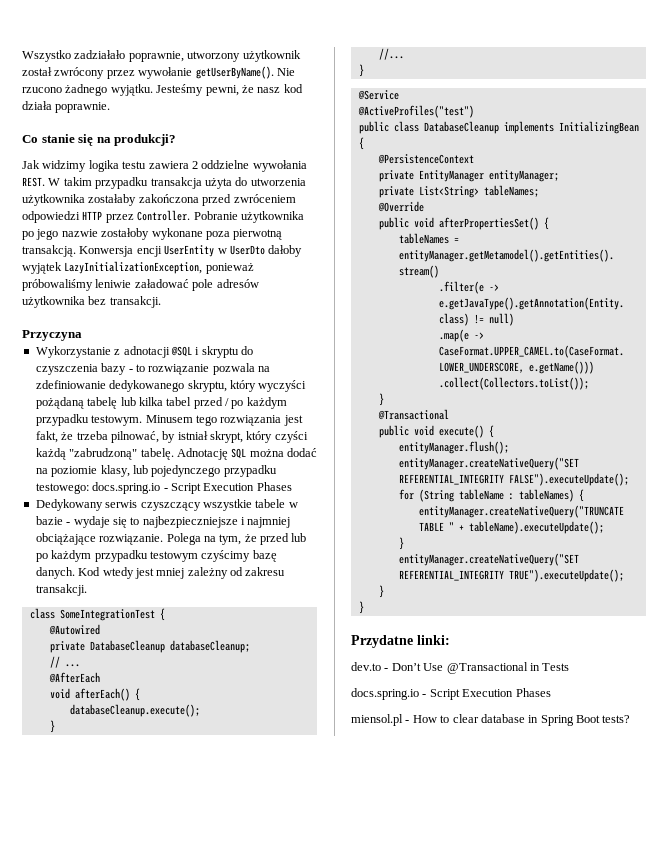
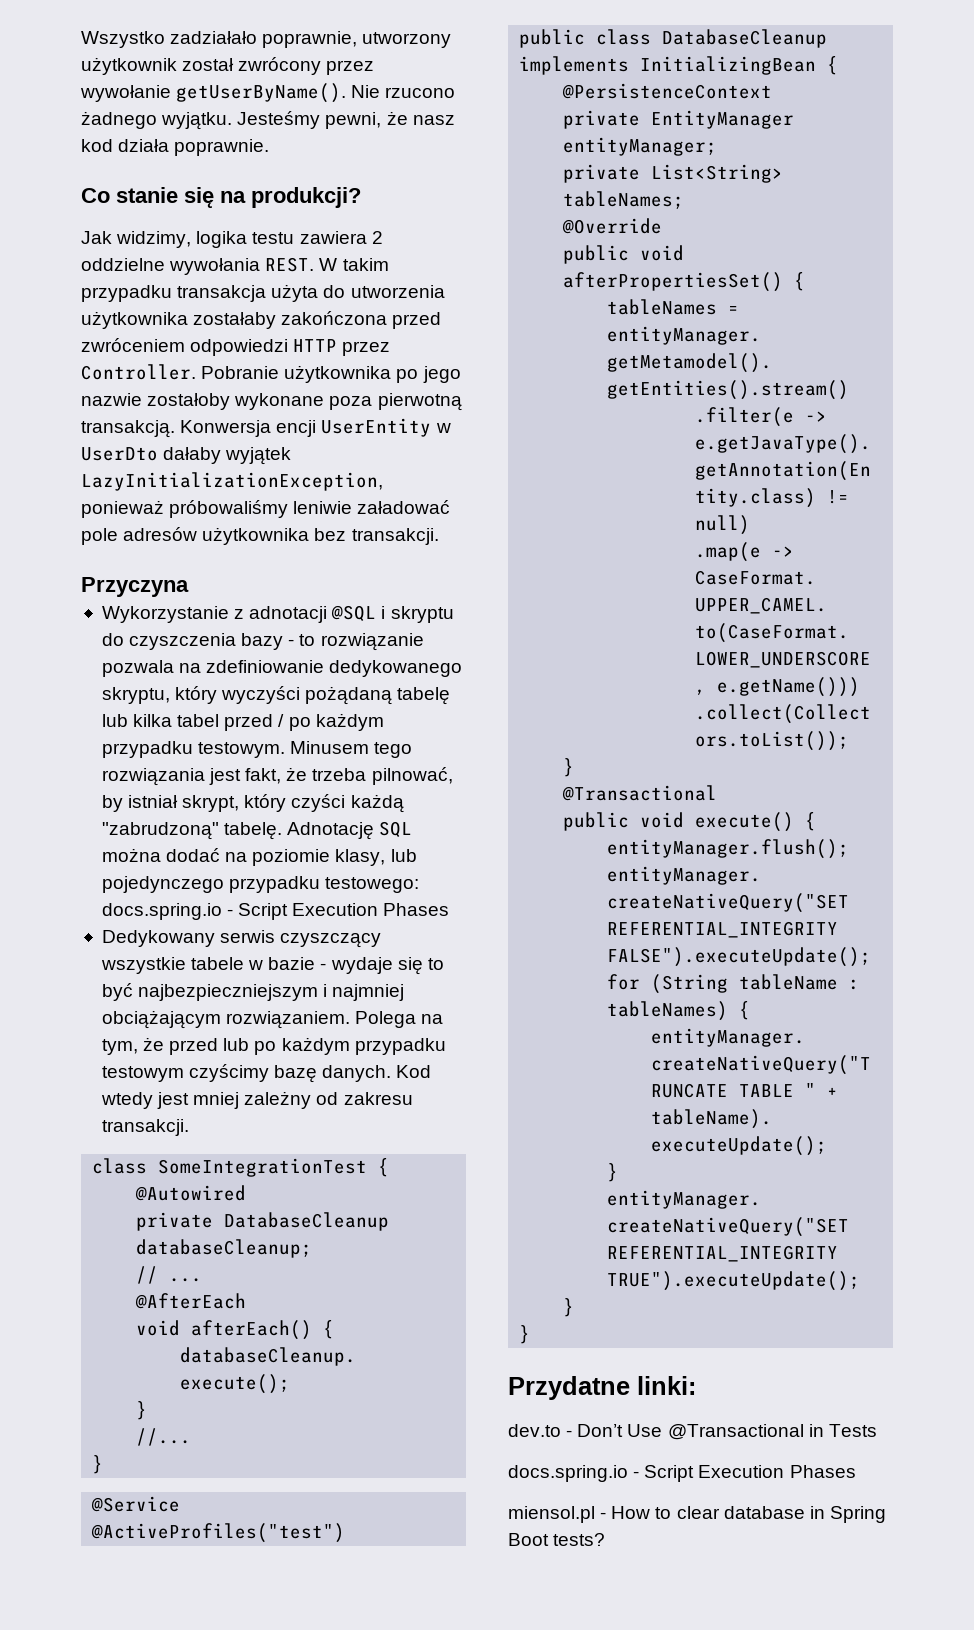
[42,160,87,172] widzimy -> [116,231,192,248] widzimy,
[268,245,303,257] dałoby -> [163,447,222,464] dałaby
[142,516,291,528] [35,533,164,545] najbezpieczniejsze i najmniej obciążające rozwiązanie. -> [101,983,405,1001] [101,1010,351,1029] być najbezpieczniejszym i najmniej obciążającym rozwiązaniem.

